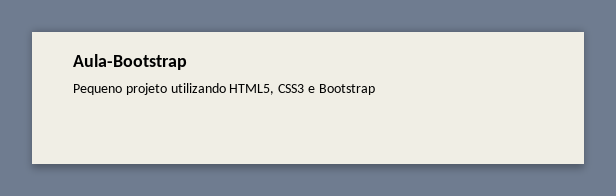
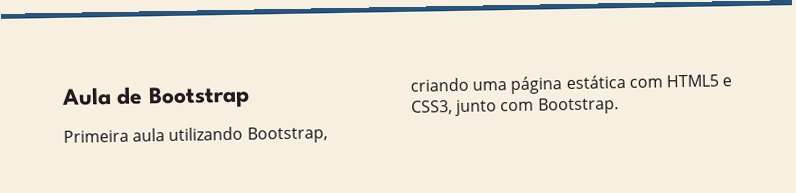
[73,54,187,70] [73,83,375,95] Aula-Bootstrap // Pequeno projeto utilizando HTML5, CSS3 e Bootstrap -> [61,85,250,109] [63,126,328,144] [410,74,733,95] [411,97,619,117] Aula de Bootstrap // Primeira aula utilizando Bootstrap, criando uma página estática com HTML5 e CSS3, junto com Bootstrap.

